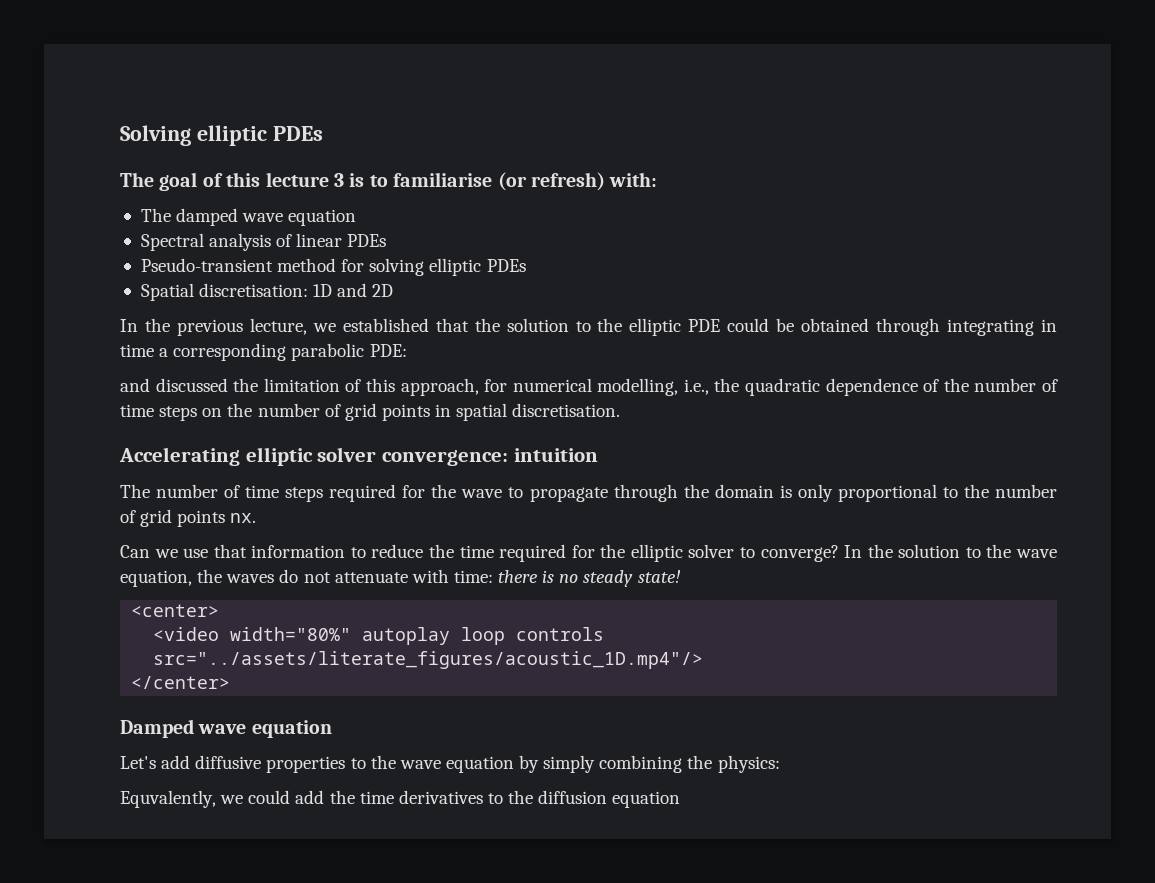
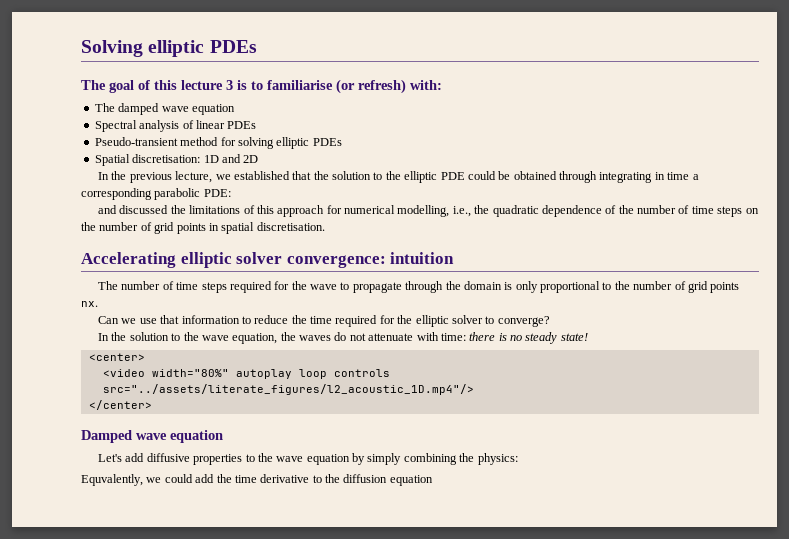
[263,378,479,396] limitation of this approach, -> [189,205,325,217] limitations of this approach
(839, 553) none -> (550, 321) //
[153,651,704,669] src="../assets/literate_figures/acoustic_1D.mp4"/> -> [102,384,474,395] src="../assets/literate_figures/l2_acoustic_1D.mp4"/>
[398,790,483,804] derivatives -> [260,474,310,483] derivative

